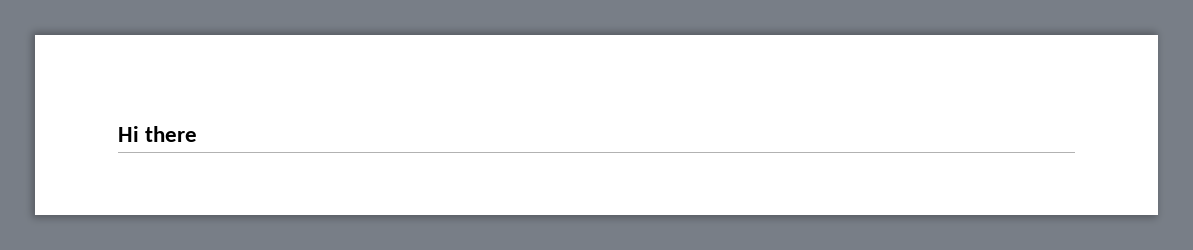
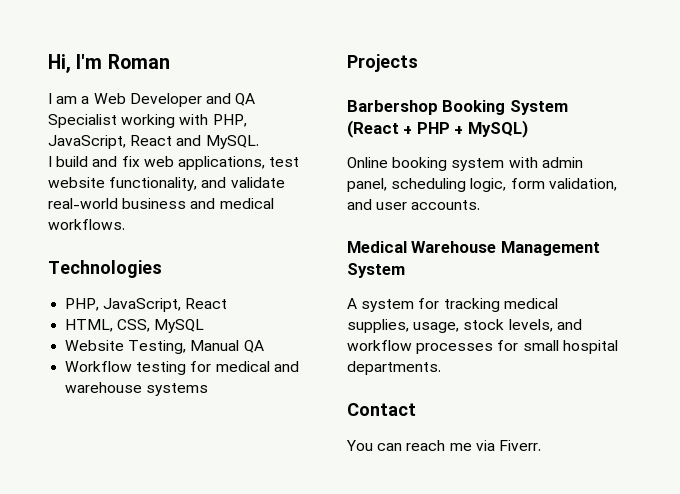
[118,126,198,142] Hi there -> [48,54,170,73] [48,93,256,107] [48,114,247,128] [48,135,259,149] [48,156,300,170] [48,177,285,191] [48,198,274,209] [48,219,125,230] [48,260,162,278] [65,298,228,312] [65,319,205,333] [65,340,264,354] [65,361,299,375] [65,382,209,396] [347,54,418,72] [347,100,568,115] [347,120,528,138] [347,157,583,171] [347,178,617,192] [347,199,481,210] [347,241,600,256] [347,263,405,278] [347,298,558,312] [347,319,582,333] [347,340,618,354] [347,361,441,375] [347,403,416,416] [346,440,541,451] Hi, I'm Roman // I am a Web Developer and QA Specialist working with PHP, JavaScript, React and MySQL. // I build and fix web applications, test website functionality, and validate real-world business and medical workflows. // Technologies // PHP, JavaScript, React // HTML, CSS, MySQL // Website Testing, Manual QA // Workflow testing for medical and warehouse systems // Projects // Barbershop Booking System (React + PHP + MySQL) // Online booking system with admin panel, scheduling logic, form validation, and user accounts. // Medical Warehouse Management System // A system for tracking medical supplies, usage, stock levels, and workflow processes for small hospital departments. // Contact // You can reach me via Fiverr.

